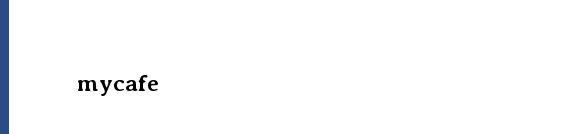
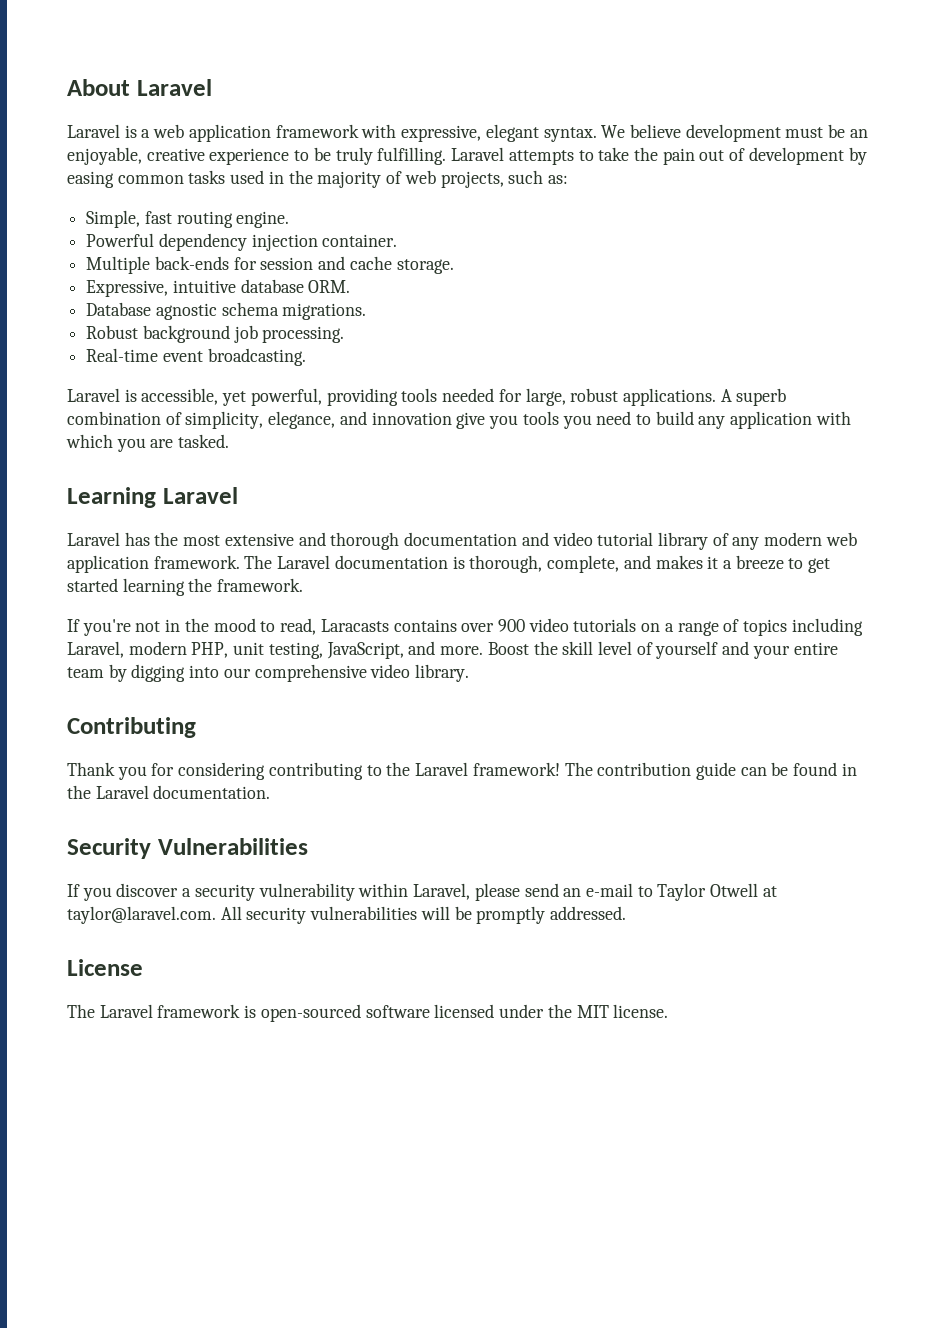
[77,75,159,96] mycafe -> [67,79,212,96] [67,124,868,142] [67,147,867,165] [67,170,568,188] [86,210,290,228] [86,233,398,251] [86,256,454,274] [86,279,351,297] [86,302,367,320] [86,325,345,343] [86,348,306,366] [67,388,787,406] [67,411,851,429] [66,434,230,452] [67,487,238,508] [67,532,857,550] [67,555,831,573] [67,578,304,596] [67,618,863,636] [67,641,838,659] [67,664,470,682] [67,717,196,738] [67,762,857,780] [67,785,271,799] [67,838,308,859] [67,883,777,901] [67,906,627,924] [67,959,143,976] [67,1004,669,1022] About Laravel // Laravel is a web application framework with expressive, elegant syntax. We believe development must be an enjoyable, creative experience to be truly fulfilling. Laravel attempts to take the pain out of development by easing common tasks used in the majority of web projects, such as: // Simple, fast routing engine. // Powerful dependency injection container. // Multiple back-ends for session and cache storage. // Expressive, intuitive database ORM. // Database agnostic schema migrations. // Robust background job processing. // Real-time event broadcasting. // Laravel is accessible, yet powerful, providing tools needed for large, robust applications. A superb combination of simplicity, elegance, and innovation give you tools you need to build any application with which you are tasked. // Learning Laravel // Laravel has the most extensive and thorough documentation and video tutorial library of any modern web application framework. The Laravel documentation is thorough, complete, and makes it a breeze to get started learning the framework. // If you're not in the mood to read, Laracasts contains over 900 video tutorials on a range of topics including Laravel, modern PHP, unit testing, JavaScript, and more. Boost the skill level of yourself and your entire team by digging into our comprehensive video library. // Contributing // Thank you for considering contributing to the Laravel framework! The contribution guide can be found in the Laravel documentation. // Security Vulnerabilities // If you discover a security vulnerability within Laravel, please send an e-mail to Taylor Otwell at taylor@laravel.com. All security vulnerabilities will be promptly addressed. // License // The Laravel framework is open-sourced software licensed under the MIT license.

